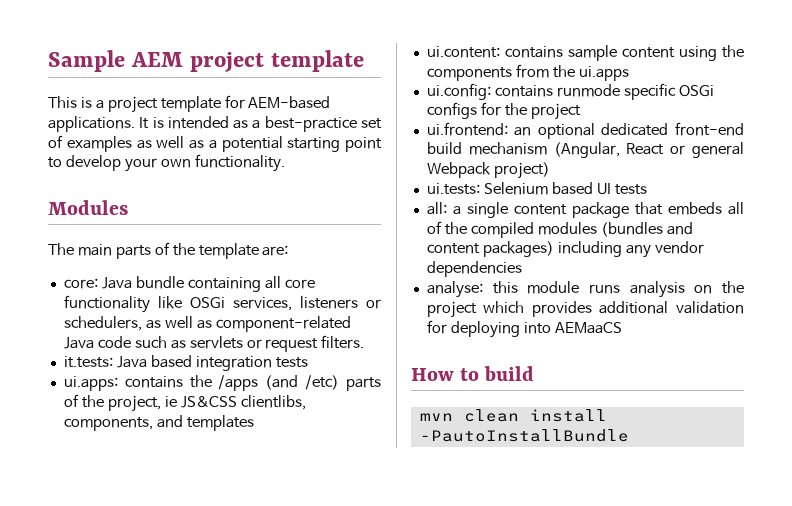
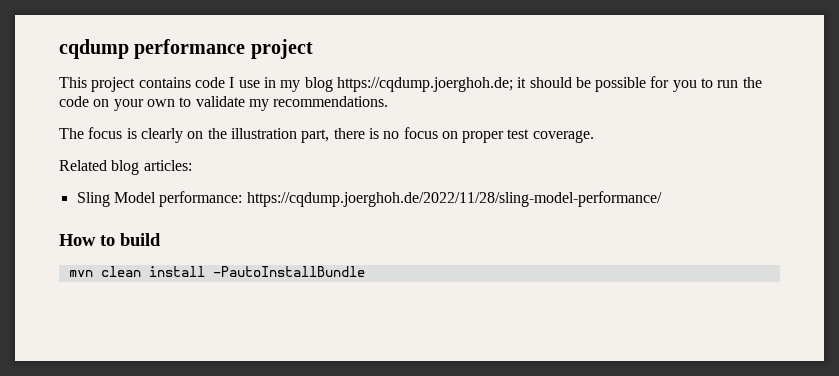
[48,50,364,72] Sample AEM project template -> [59,39,313,59] cqdump performance project
[80,95,331,113] [48,116,382,132] [48,135,382,152] [48,154,285,172] [48,200,128,215] [48,242,289,259] [63,276,315,292] [63,295,381,313] [63,316,351,332] [63,335,365,352] [63,355,308,371] [63,375,381,391] [63,394,306,412] [63,415,254,431] [426,45,744,61] [426,64,629,81] [426,83,714,100] [426,102,581,120] [426,122,744,139] [426,142,744,158] [426,162,550,179] [426,182,647,195] [426,202,744,218] [426,221,693,238] [426,241,704,258] [426,261,522,277] [426,281,744,298] [426,301,744,318] [426,320,622,338] is a project template for AEM-based applications. It is intended as a best-practice set of examples as well as a potential starting point to develop your own functionality. // Modules // The main parts of the template are: // core: Java bundle containing all core functionality like OSGi services, listeners or schedulers, as well as component-related Java code such as servlets or request filters. // it.tests: Java based integration tests // ui.apps: contains the /apps (and /etc) parts of the project, ie JS&CSS clientlibs, components, and templates // ui.content: contains sample content using the components from the ui.apps // ui.config: contains runmode specific OSGi configs for the project // ui.frontend: an optional dedicated front-end build mechanism (Angular, React or general Webpack project) // ui.tests: Selenium based UI tests // all: a single content package that embeds all of the compiled modules (bundles and content packages) including any vendor dependencies // analyse: this module runs analysis on the project which provides additional validation for deploying into AEMaaCS -> [91,76,762,92] [59,96,389,111] [59,127,594,143] [59,160,192,175] [76,191,662,207] project contains code I use in my blog https://cqdump.joerghoh.de; it should be possible for you to run the code on your own to validate my recommendations. // The focus is clearly on the illustration part, there is no focus on proper test coverage. // Related blog articles: // Sling Model performance: https://cqdump.joerghoh.de/2022/11/28/sling-model-performance/

